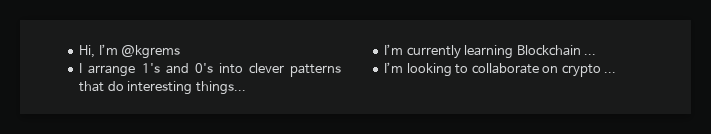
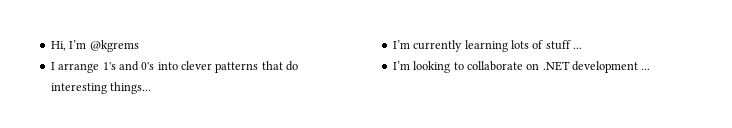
[516,45,581,56] Blockchain -> [510,40,571,50] lots of stuff
[561,64,601,77] crypto -> [542,61,638,73] .NET development

